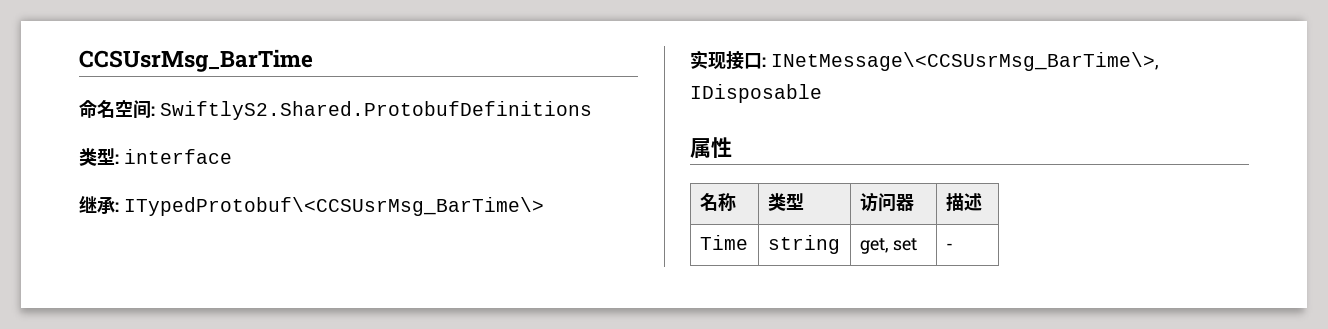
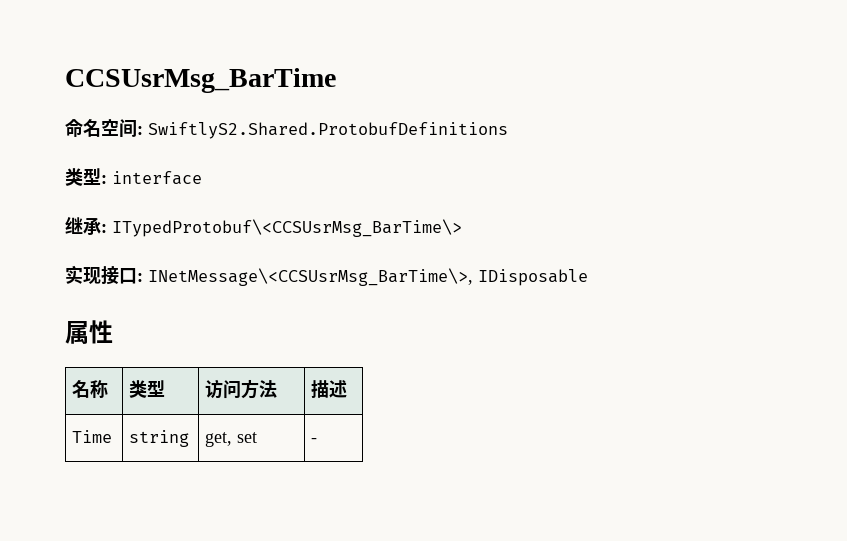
[895,194,914,211] 器 -> [241,379,278,399] 方法

